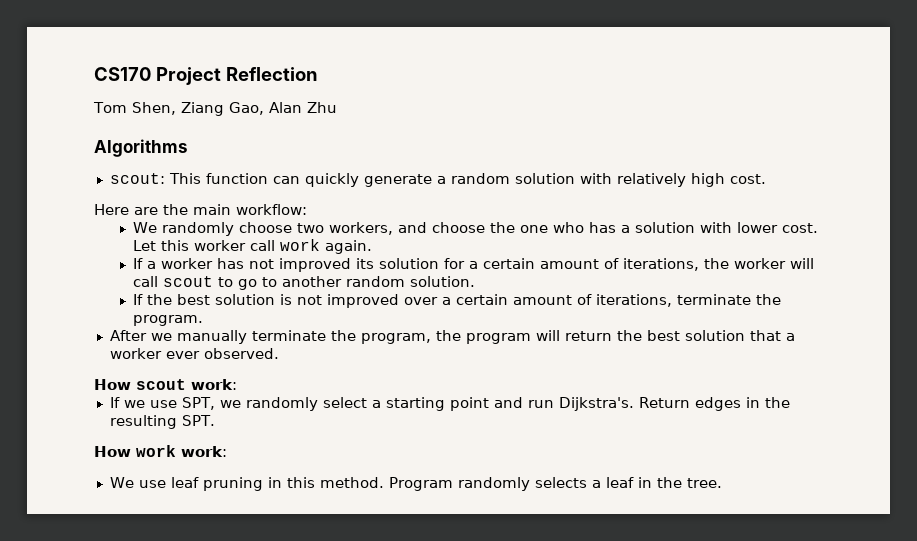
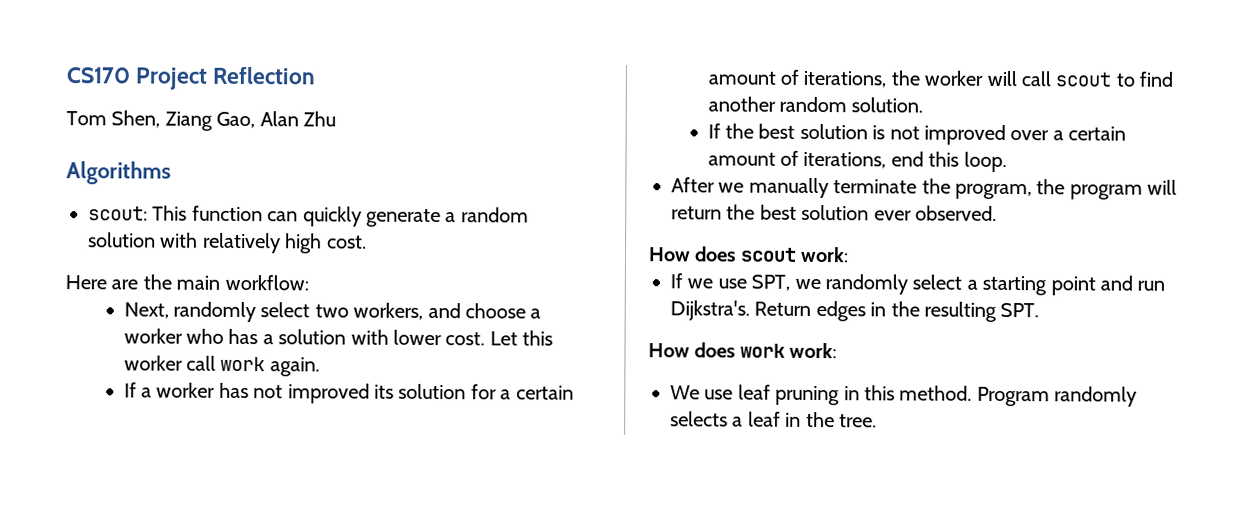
[132,222,292,236] We randomly choose -> [123,301,311,323] Next, randomly select
[489,222,548,233] the one -> [530,308,542,319] [123,328,183,344] a worker
[237,277,277,290] go to -> [1139,71,1174,87] find
[676,294,781,305] [132,315,203,326] terminate the program. -> [890,151,1007,172] end this loop.
[749,330,795,341] [109,348,162,359] that a worker -> (870, 212) none
(131, 384) none -> [694,246,737,262] does
(131, 451) none -> [694,342,736,358] does

